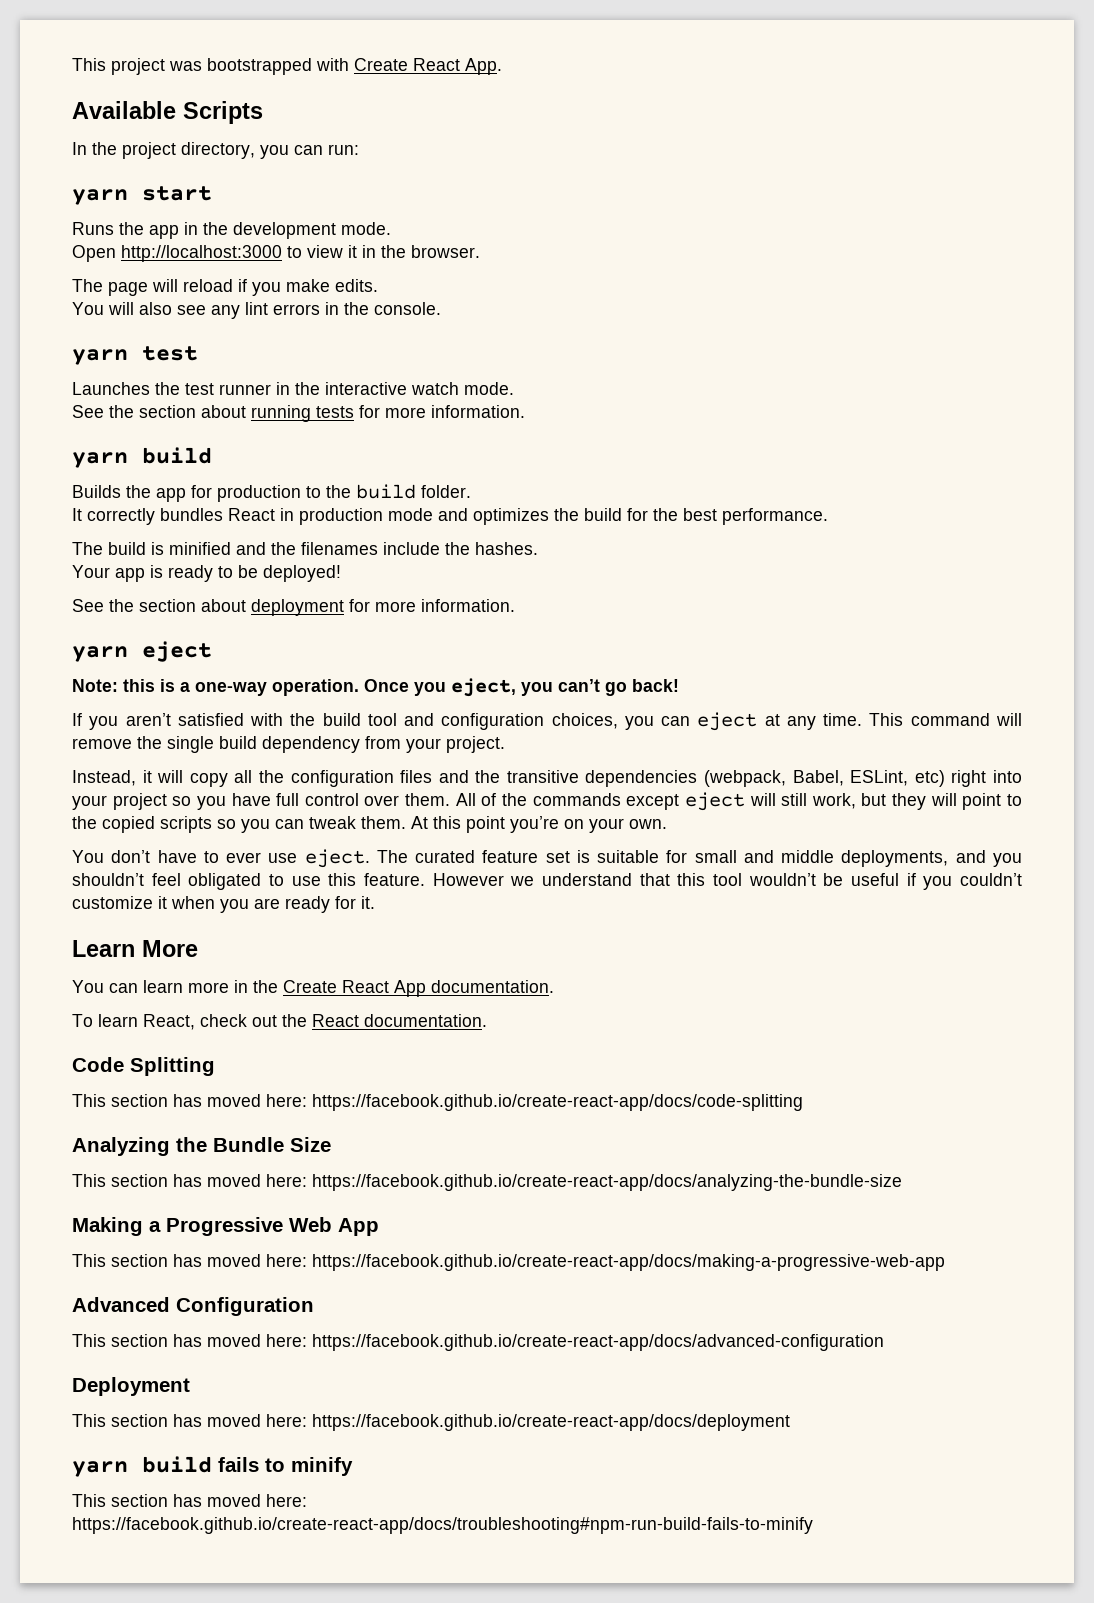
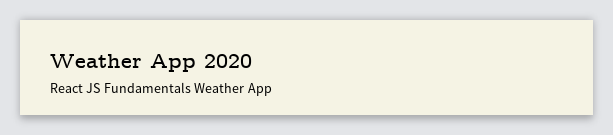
[72,58,502,75] [72,101,263,124] [72,142,359,159] [72,186,212,205] [72,222,391,239] [72,245,480,262] [72,279,378,296] [72,302,441,319] [72,346,198,365] [72,382,514,395] [72,405,525,422] [72,447,212,468] [72,484,471,502] [72,508,828,525] [72,542,538,555] [72,565,341,582] [72,599,515,616] [72,641,212,662] [72,678,679,697] [72,712,1023,731] [72,736,505,753] [72,770,1023,787] [72,792,1022,811] [72,816,667,833] [72,849,1023,868] [72,873,1022,890] [72,896,375,913] [72,940,198,957] [72,980,554,997] [72,1014,487,1030] [72,1057,215,1076] [72,1094,803,1111] [72,1137,331,1156] [72,1174,902,1191] [72,1217,379,1236] [72,1254,945,1271] [72,1297,314,1316] [72,1334,884,1351] [72,1377,190,1396] [72,1414,790,1431] [72,1456,353,1477] [72,1494,307,1507] [72,1517,813,1534] This project was bootstrapped with Create React App. // Available Scripts // In the project directory, you can run: // yarn start // Runs the app in the development mode. // Open http://localhost:3000 to view it in the browser. // The page will reload if you make edits. // You will also see any lint errors in the console. // yarn test // Launches the test runner in the interactive watch mode. // See the section about running tests for more information. // yarn build // Builds the app for production to the build folder. // It correctly bundles React in production mode and optimizes the build for the best performance. // The build is minified and the filenames include the hashes. // Your app is ready to be deployed! // See the section about deployment for more information. // yarn eject // Note: this is a one-way operation. Once you eject, you can’t go back! // If you aren’t satisfied with the build tool and configuration choices, you can eject at any time. This command will remove the single build dependency from your project. // Instead, it will copy all the configuration files and the transitive dependencies (webpack, Babel, ESLint, etc) right into your project so you have full control over them. All of the commands except eject will still work, but they will point to the copied scripts so you can tweak them. At this point you’re on your own. // You don’t have to ever use eject. The curated feature set is suitable for small and middle deployments, and you shouldn’t feel obligated to use this feature. However we understand that this tool wouldn’t be useful if you couldn’t customize it when you are ready for it. // Learn More // You can learn more in the Create React App documentation. // To learn React, check out the React documentation. // Code Splitting // This section has moved here: https://facebook.github.io/create-react-app/docs/code-splitting // Analyzing the Bundle Size // This section has moved here: https://facebook.github.io/create-react-app/docs/analyzing-the-bundle-size // Making a Progressive Web App // This section has moved here: https://facebook.github.io/create-react-app/docs/making-a-progressive-web-app // Advanced Configuration // This section has moved here: https://facebook.github.io/create-react-app/docs/advanced-configuration // Deployment // This section has moved here: https://facebook.github.io/create-react-app/docs/deployment // yarn build fails to minify // This section has moved here: https://facebook.github.io/create-react-app/docs/troubleshooting#npm-run-build-fails-to-minify -> [50,54,252,72] [50,82,272,96] Weather App 2020 // React JS Fundamentals Weather App

